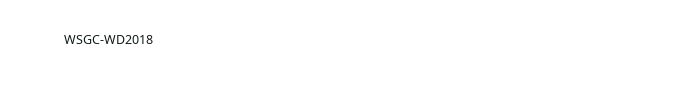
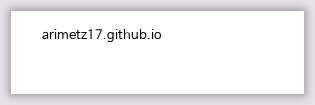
[64,35,153,44] WSGC-WD2018 -> [42,29,162,43] arimetz17.github.io

